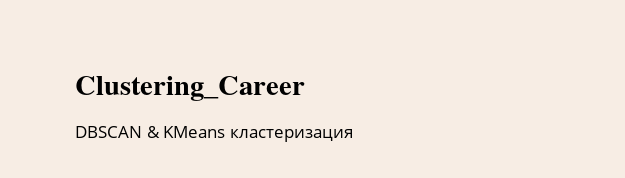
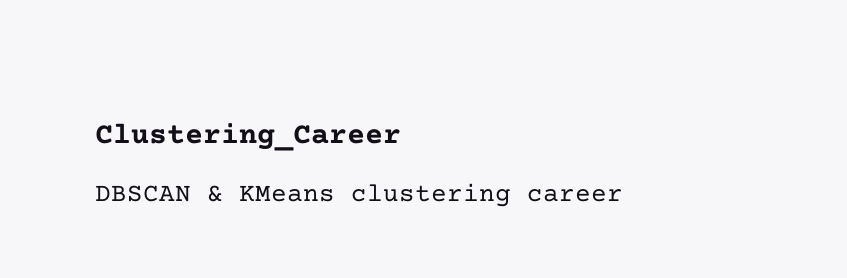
[229,129,353,142] кластеризация -> [351,183,623,207] clustering career

